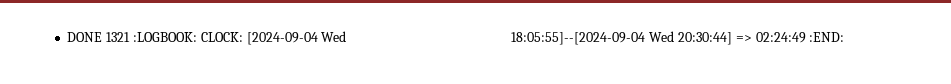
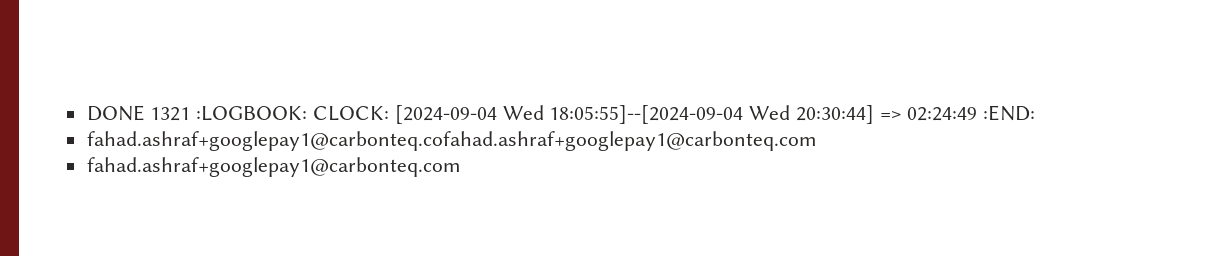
(845, 37) none -> [86,131,816,151] [86,157,460,177] // fahad.ashraf+googlepay1@carbonteq.cofahad.ashraf+googlepay1@carbonteq.com // fahad.ashraf+googlepay1@carbonteq.com

